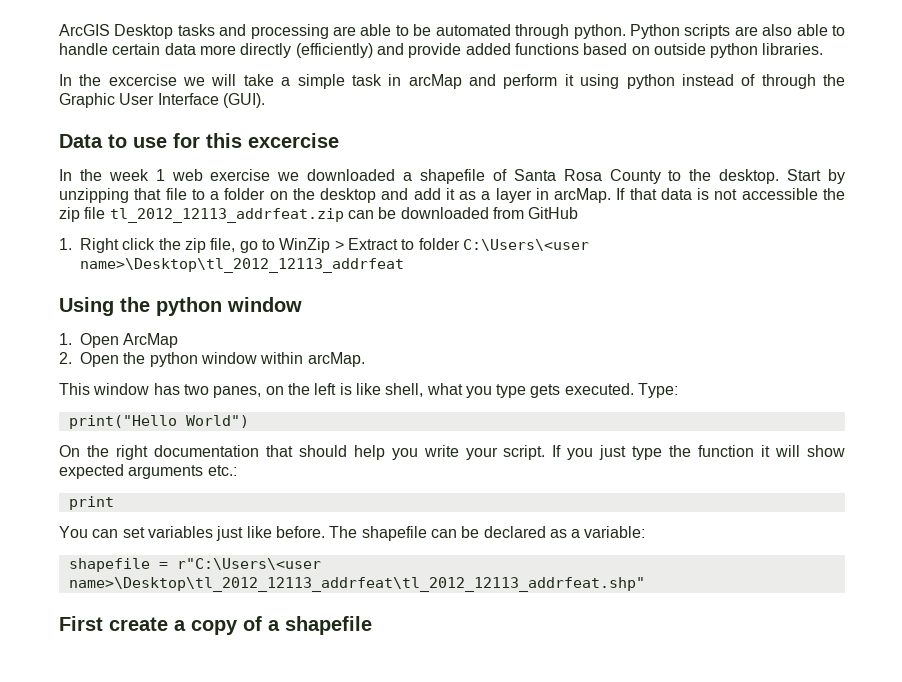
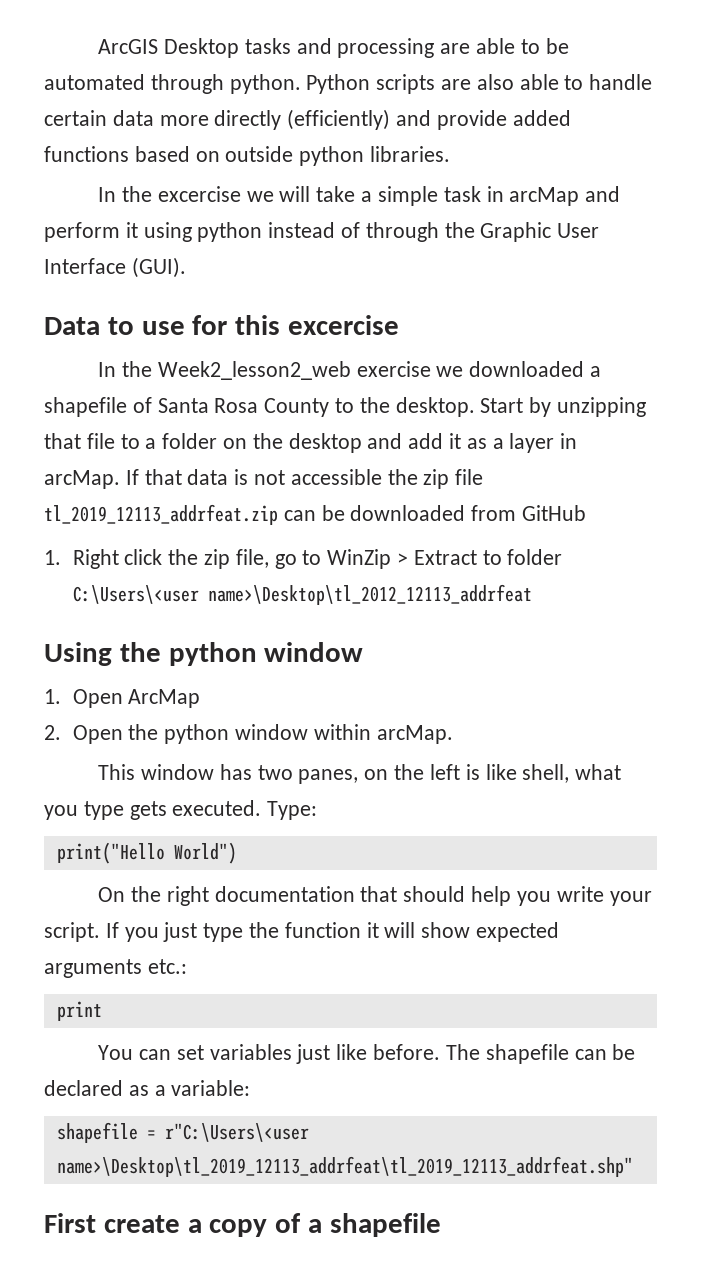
[108,169,203,181] week 1 web -> [157,361,351,380] Week2_lesson2_web
[109,208,344,223] tl_2012_12113_addrfeat.zip -> [44,504,278,525] tl_2019_12113_addrfeat.zip
[68,577,645,592] name>\Desktop\tl_2012_12113_addrfeat\tl_2012_12113_addrfeat.shp" -> [56,1156,633,1177] name>\Desktop\tl_2019_12113_addrfeat\tl_2019_12113_addrfeat.shp"

